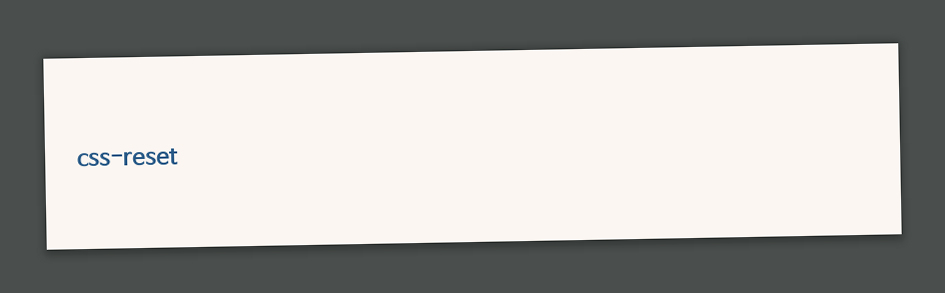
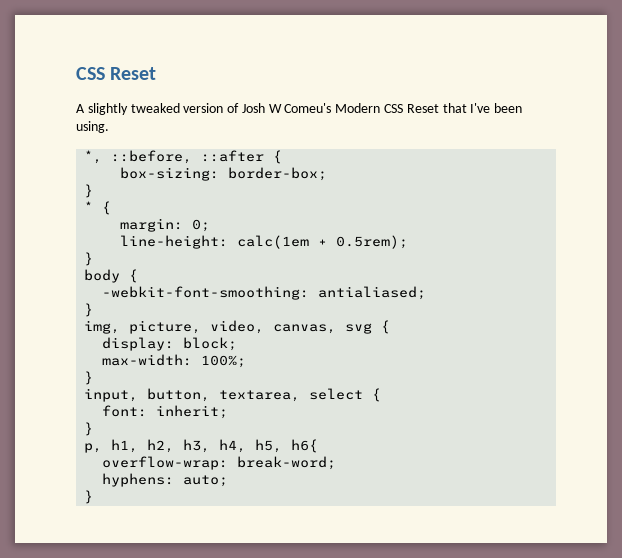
[77,148,179,168] css-reset -> [76,67,157,80] [76,103,523,115] [76,121,109,133] [84,150,283,164] [120,167,328,181] [84,184,94,198] [84,201,112,215] [120,218,211,232] [120,235,409,249] [84,252,94,266] [84,269,139,283] [102,286,427,300] [84,303,94,317] [84,320,391,334] [102,337,238,351] [102,354,247,368] [84,371,94,385] [84,388,382,402] [102,405,229,419] [84,422,94,436] [84,439,319,453] [102,456,337,470] [102,473,229,487] [84,490,94,504] CSS Reset // A slightly tweaked version of Josh W Comeu's Modern CSS Reset that I've been using. // *, ::before, ::after { // box-sizing: border-box; // } // * { // margin: 0; // line-height: calc(1em + 0.5rem); // } // body { // -webkit-font-smoothing: antialiased; // } // img, picture, video, canvas, svg { // display: block; // max-width: 100%; // } // input, button, textarea, select { // font: inherit; // } // p, h1, h2, h3, h4, h5, h6{ // overflow-wrap: break-word; // hyphens: auto; // }

